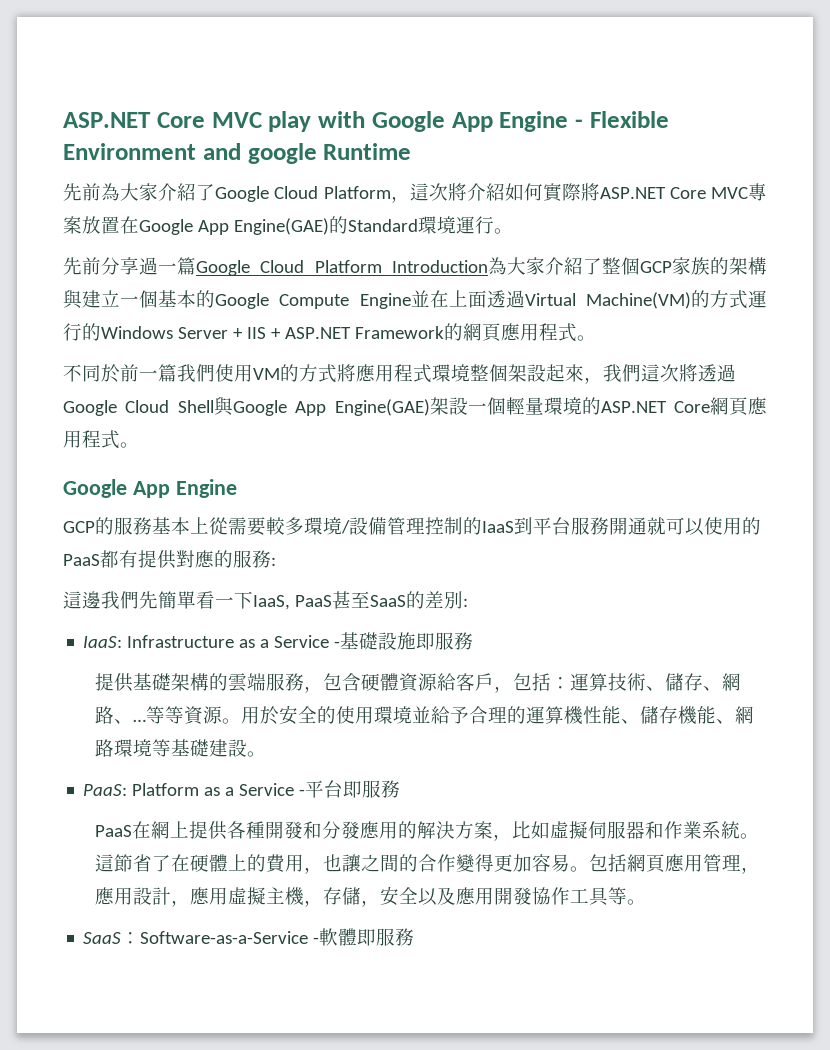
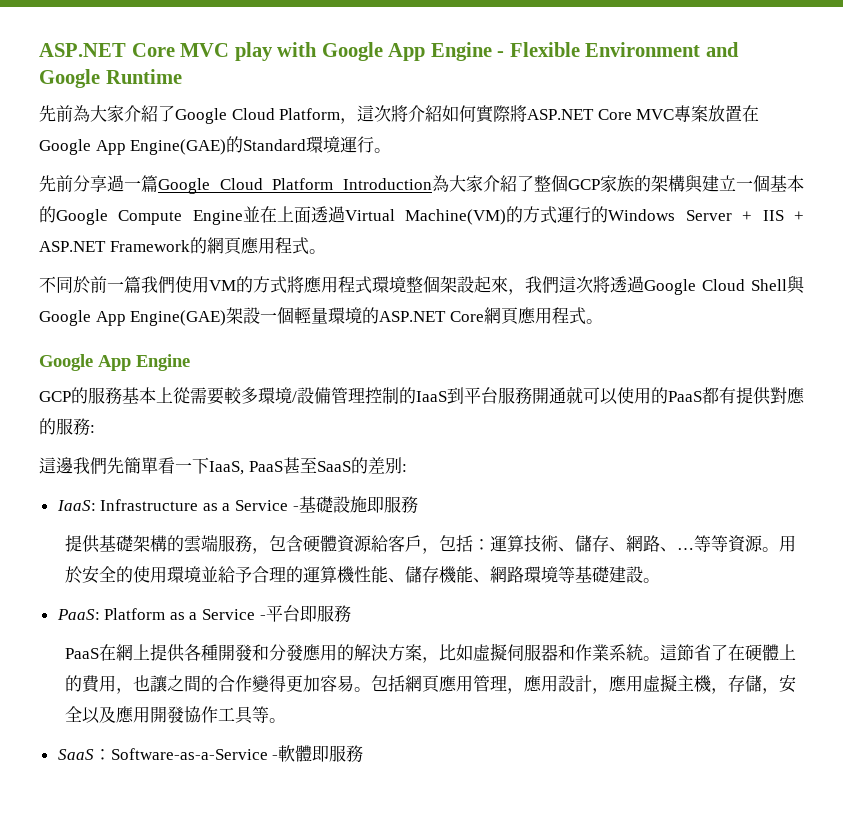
[247,143,317,164] google -> [39,69,100,88] Google

